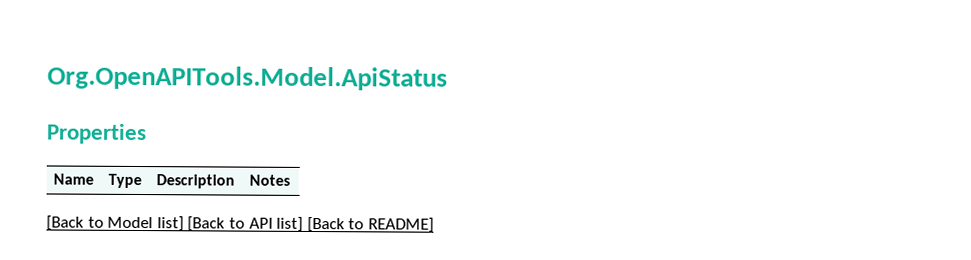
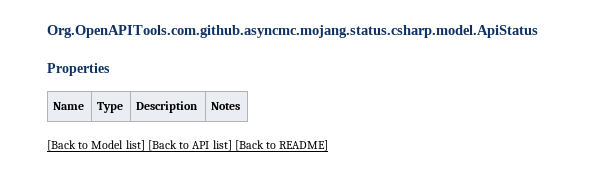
[47,65,448,91] Org.OpenAPITools.Model.ApiStatus -> [47,25,538,38] Org.OpenAPITools.com.github.asyncmc.mojang.status.csharp.model.ApiStatus

